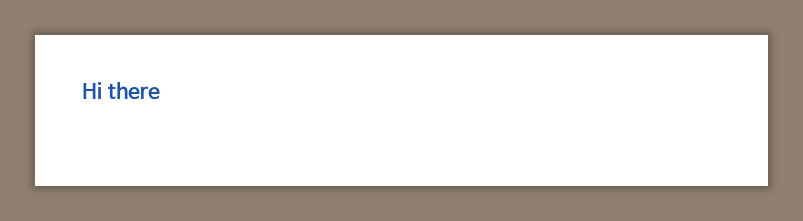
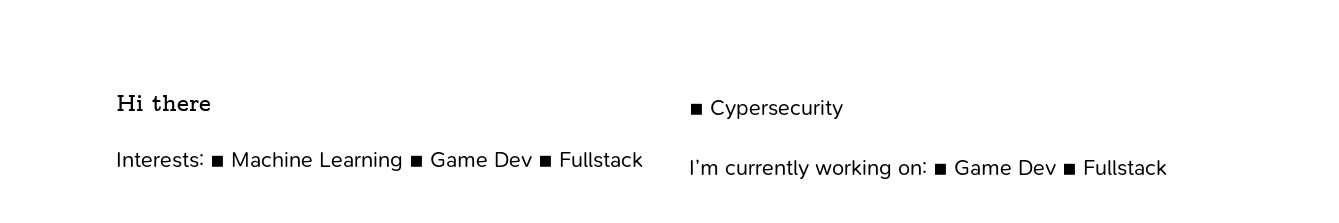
(160, 91) none -> [116,152,643,171] [689,100,843,120] [689,159,1167,180] // Interests: ▪ Machine Learning ▪ Game Dev ▪ Fullstack ▪ Cypersecurity // I’m currently working on: ▪ Game Dev ▪ Fullstack

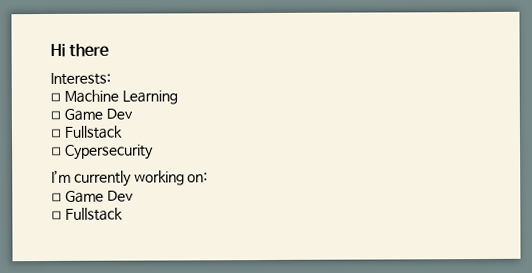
[210,155,225,167] ▪ -> [50,92,61,102] // ◽
[409,152,643,168] [689,103,704,115] ▪ Game Dev ▪ Fullstack ▪ -> [50,108,133,121] [50,125,123,139] [51,146,62,156] // ◽ Game Dev // ◽ Fullstack // ◽
[933,160,1077,176] ▪ Game Dev ▪ -> [51,190,134,203] [51,210,62,220] // ◽ Game Dev // ◽

